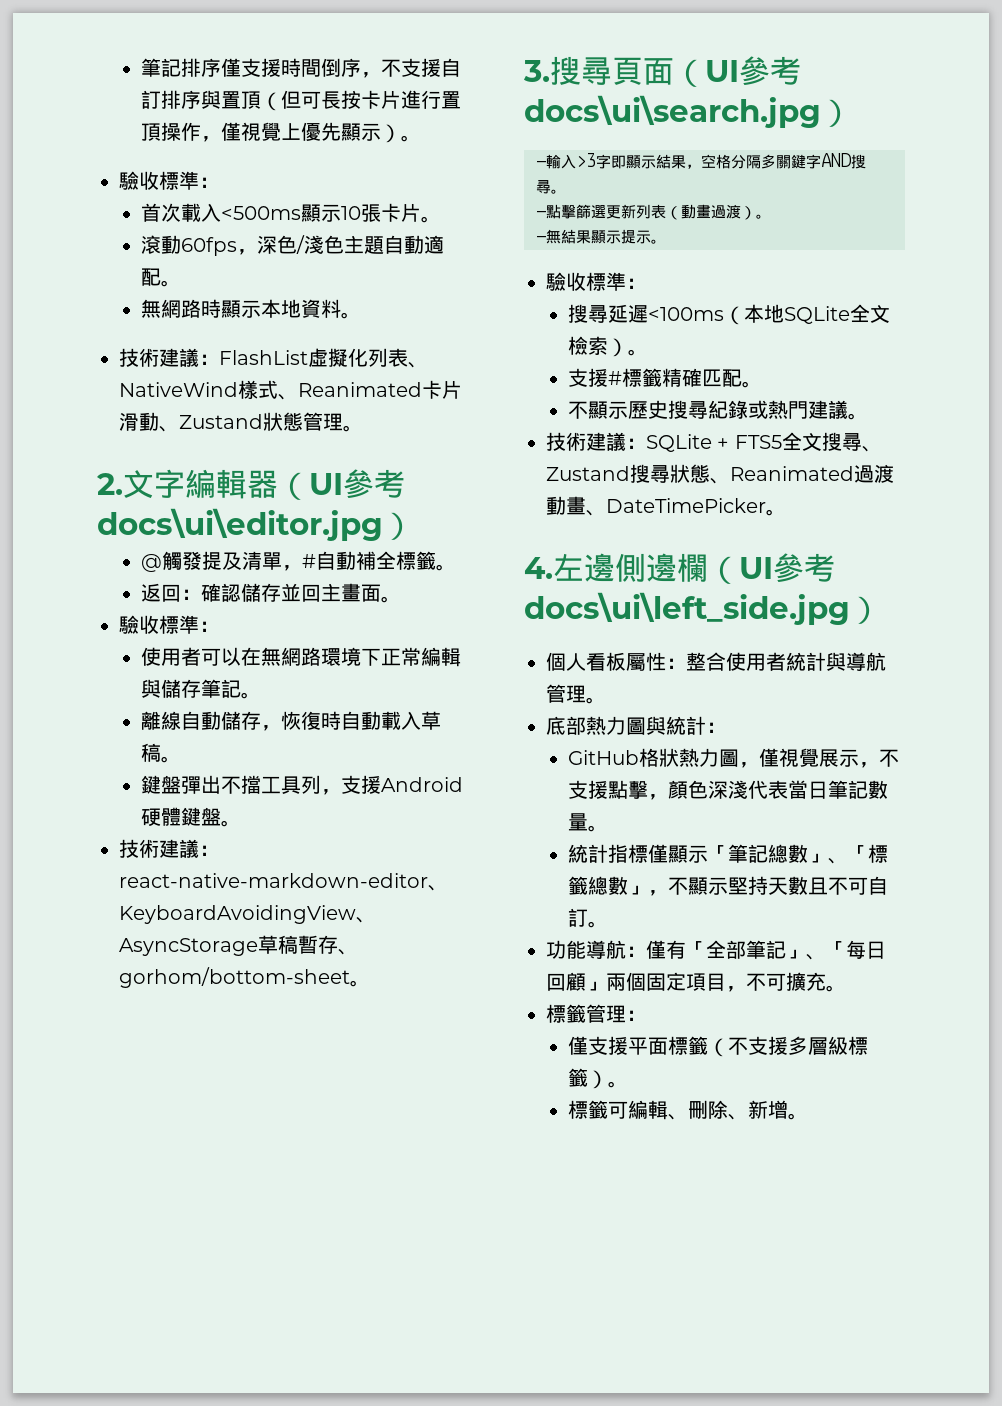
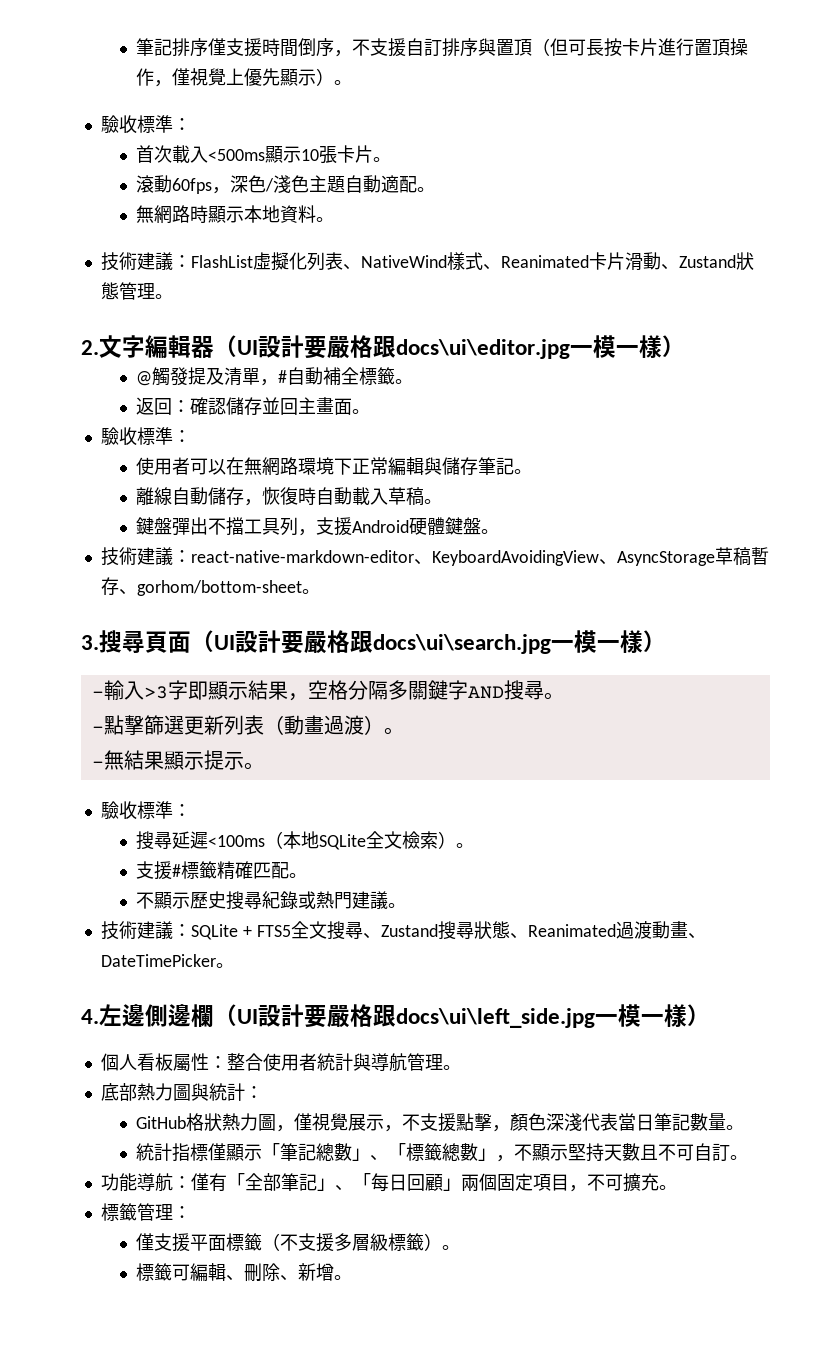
[343,469,405,499] [97,508,383,541] 參考docs\ui\editor.jpg -> [258,335,662,359] 設計要嚴格跟docs\ui\editor.jpg一模一樣
[739,56,801,86] [524,95,821,128] 參考docs\ui\search.jpg -> [235,630,643,654] 設計要嚴格跟docs\ui\search.jpg一模一樣
[773,553,835,583] [524,592,850,625] 參考docs\ui\left_side.jpg -> [258,1004,687,1028] 設計要嚴格跟docs\ui\left_side.jpg一模一樣

